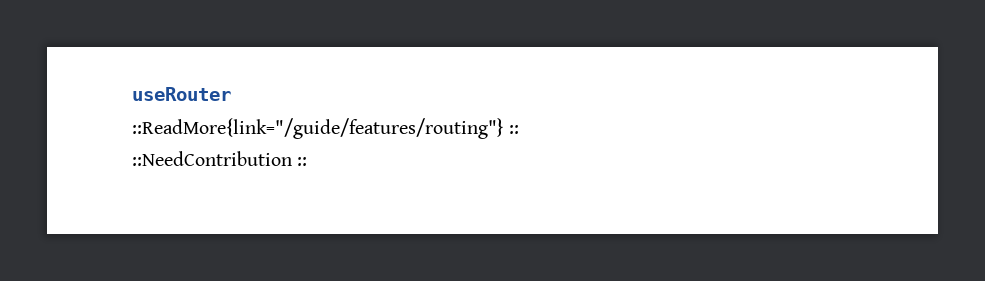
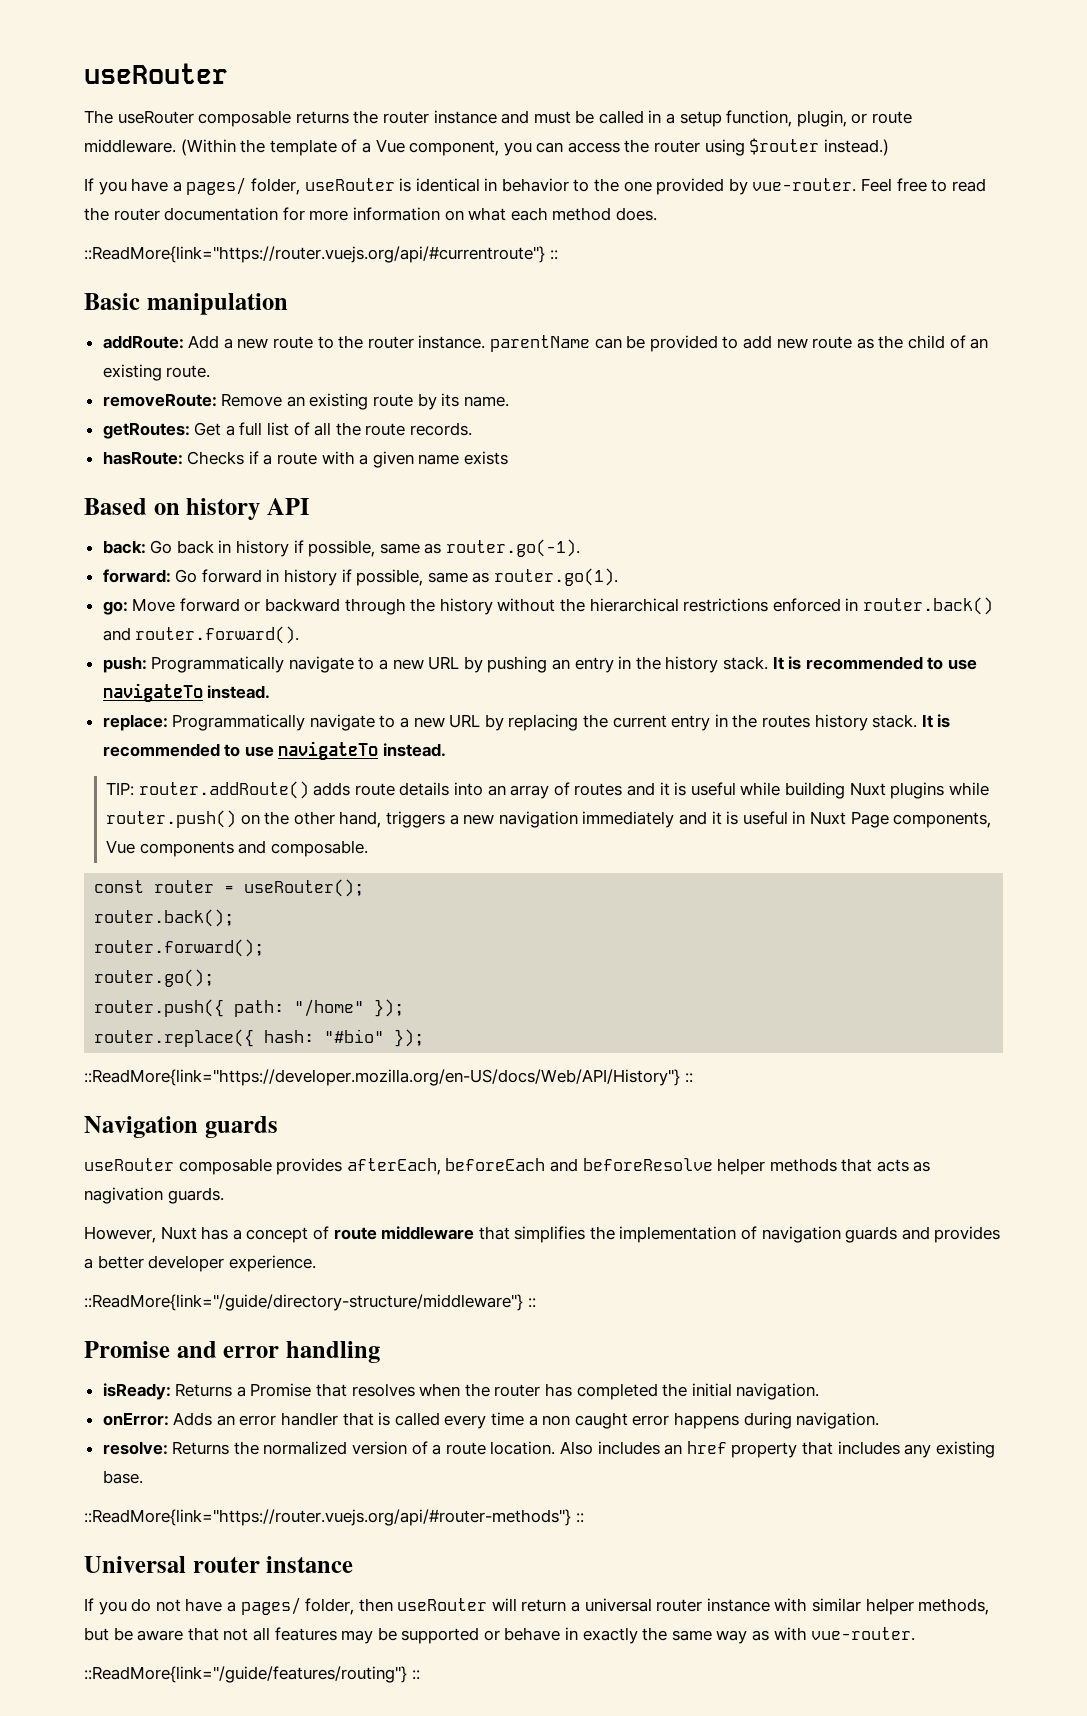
[132,87,231,101] useRouter -> [84,63,228,84] [84,110,913,127] [84,138,889,156] [84,177,986,195] [84,207,657,221] [84,246,558,263] [84,293,288,315] [102,335,989,352] [102,364,211,381] [102,393,509,410] [102,422,473,439] [102,451,509,468] [84,498,310,520] [102,539,581,557] [102,568,619,586] [102,597,993,615] [102,626,300,644] [102,656,977,673] [102,683,271,702] [102,714,951,731] [102,741,447,760] [106,781,989,799] [106,810,992,828] [106,840,368,857] [94,879,365,897] [94,909,235,927] [94,939,265,957] [94,969,215,987] [94,999,405,1017] [94,1029,425,1047] [84,1069,693,1086] [84,1116,278,1138] [84,1158,931,1175] [84,1187,224,1204] [84,1226,1001,1243] [84,1255,316,1272] [84,1294,536,1311] [84,1341,380,1363] [102,1383,820,1400] [102,1412,880,1429] [102,1441,995,1458] [102,1470,143,1484] [84,1509,584,1526] [84,1556,354,1573] [84,1597,990,1615] [84,1627,916,1644] useRouter // The useRouter composable returns the router instance and must be called in a setup function, plugin, or route middleware. (Within the template of a Vue component, you can access the router using $router instead.) // If you have a pages/ folder, useRouter is identical in behavior to the one provided by vue-router. Feel free to read the router documentation for more information on what each method does. // ::ReadMore{link="https://router.vuejs.org/api/#currentroute"} :: // Basic manipulation // addRoute: Add a new route to the router instance. parentName can be provided to add new route as the child of an existing route. // removeRoute: Remove an existing route by its name. // getRoutes: Get a full list of all the route records. // hasRoute: Checks if a route with a given name exists // Based on history API // back: Go back in history if possible, same as router.go(-1). // forward: Go forward in history if possible, same as router.go(1). // go: Move forward or backward through the history without the hierarchical restrictions enforced in router.back() and router.forward(). // push: Programmatically navigate to a new URL by pushing an entry in the history stack. It is recommended to use navigateTo instead. // replace: Programmatically navigate to a new URL by replacing the current entry in the routes history stack. It is recommended to use navigateTo instead. // TIP: router.addRoute() adds route details into an array of routes and it is useful while building Nuxt plugins while router.push() on the other hand, triggers a new navigation immediately and it is useful in Nuxt Page components, Vue components and composable. // const router = useRouter(); // router.back(); // router.forward(); // router.go(); // router.push({ path: "/home" }); // router.replace({ hash: "#bio" }); // ::ReadMore{link="https://developer.mozilla.org/en-US/docs/Web/API/History"} :: // Navigation guards // useRouter composable provides afterEach, beforeEach and beforeResolve helper methods that acts as nagivation guards. // However, Nuxt has a concept of route middleware that simplifies the implementation of navigation guards and provides a better developer experience. // ::ReadMore{link="/guide/directory-structure/middleware"} :: // Promise and error handling // isReady: Returns a Promise that resolves when the router has completed the initial navigation. // onError: Adds an error handler that is called every time a non caught error happens during navigation. // resolve: Returns the normalized version of a route location. Also includes an href property that includes any existing base. // ::ReadMore{link="https://router.vuejs.org/api/#router-methods"} :: // Universal router instance // If you do not have a pages/ folder, then useRouter will return a universal router instance with similar helper methods, but be aware that not all features may be supported or behave in exactly the same way as with vue-router.
[132,151,308,166] // ::NeedContribution :: -> (420, 1675) none

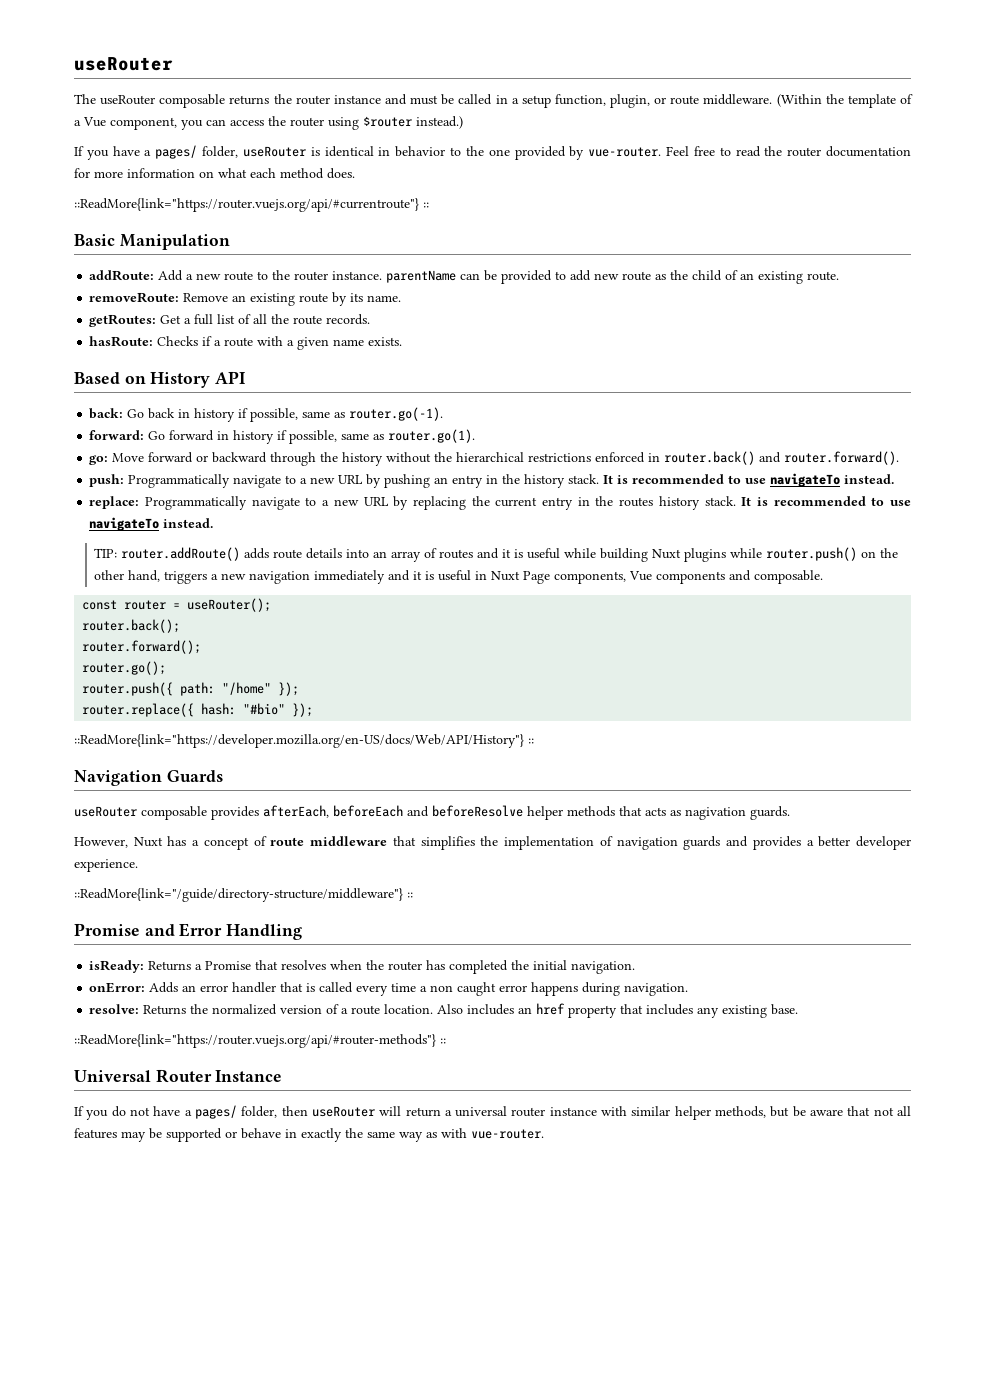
[146,293,288,315] manipulation -> [119,234,230,250] Manipulation
[464,451,509,465] exists -> [368,337,403,346] exists.
[186,498,261,520] history -> [150,372,211,388] History
[204,1116,278,1138] guards -> [166,770,223,782] Guards
[223,1341,380,1363] error handling -> [179,923,303,940] Error Handling
[192,1556,354,1573] router instance -> [155,1069,283,1083] Router Instance
[84,1666,420,1683] // ::ReadMore{link="/guide/features/routing"} :: -> (544, 1134) none

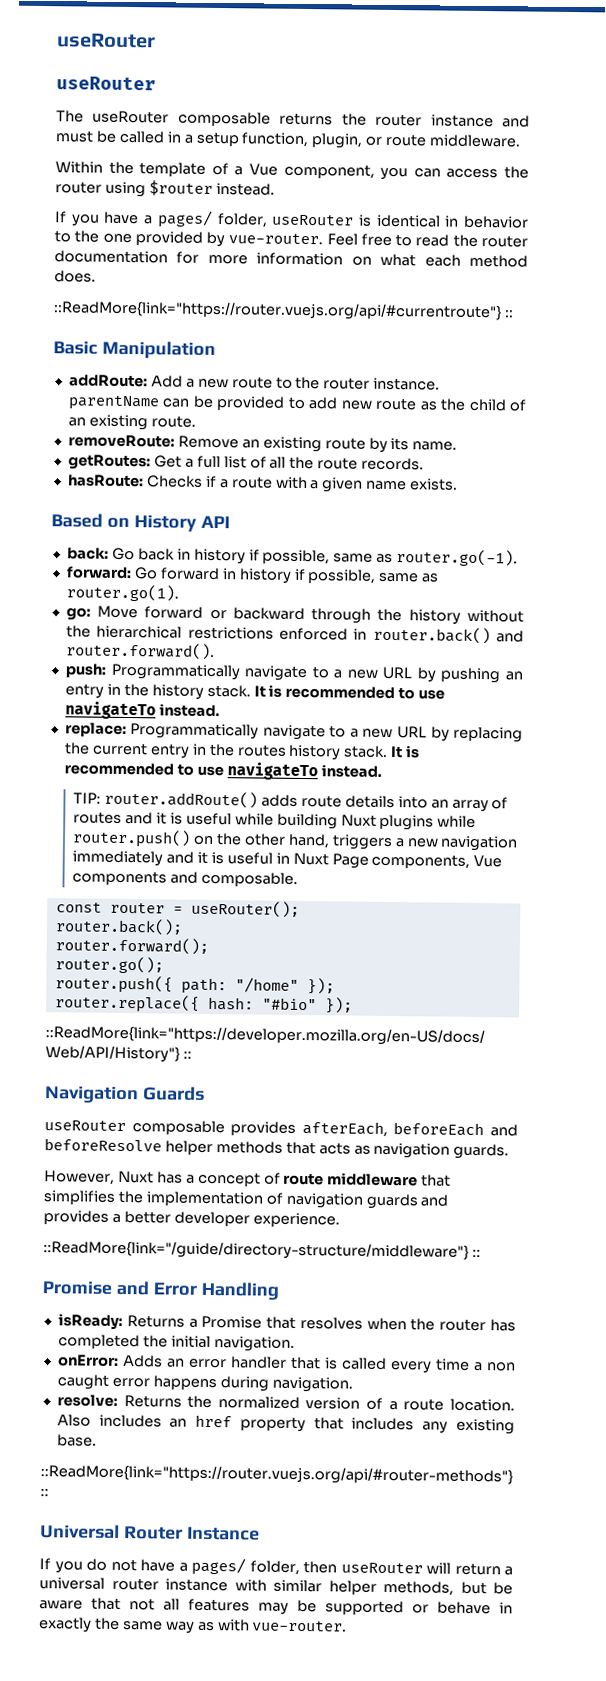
[74,57,173,71] useRouter -> [56,33,156,49] [56,76,156,91] useRouter // useRouter
[776,94,822,107] (Within -> [55,161,103,174] // Within
[416,116,463,129] instead.) -> [215,182,275,196] instead.
[685,807,746,820] nagivation -> [373,1142,451,1159] navigation

